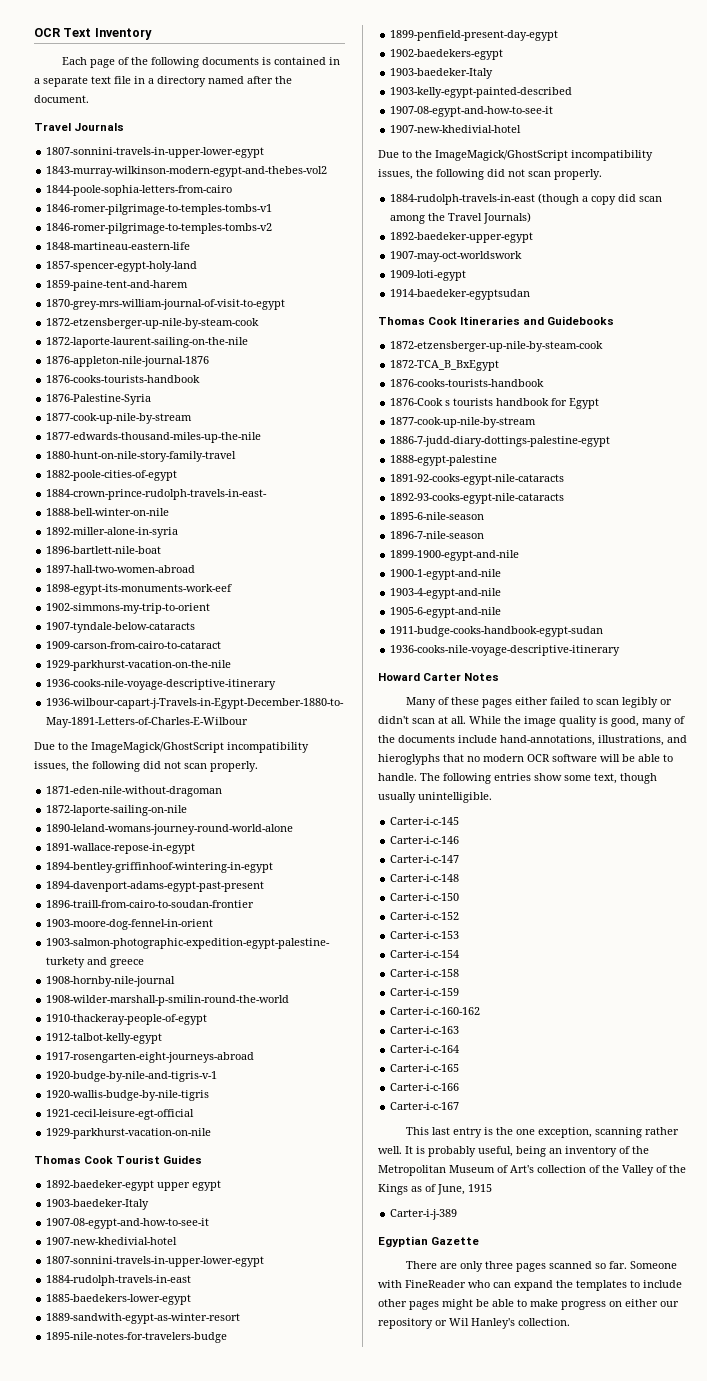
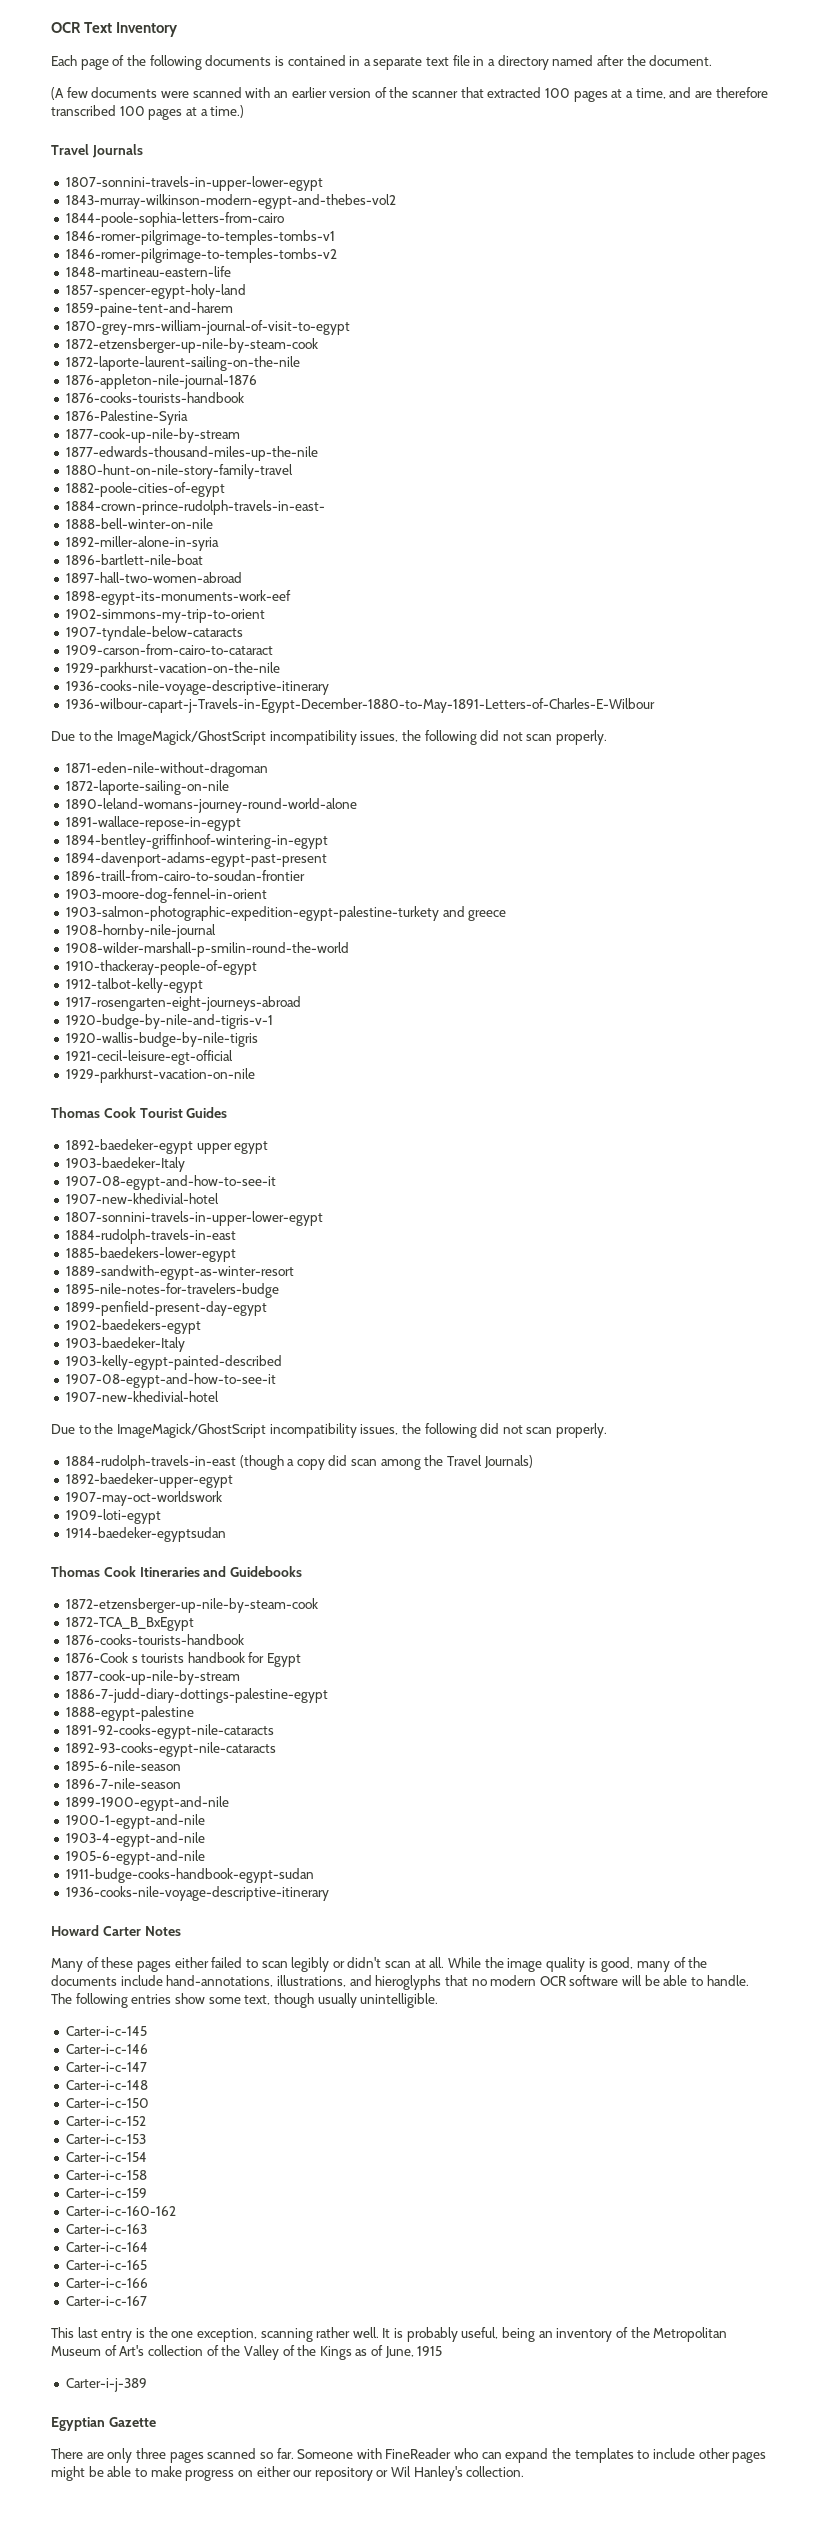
(89, 99) none -> [51,87,768,102] [51,105,245,120] // (A few documents were scanned with an earlier version of the scanner that extracted 100 pages at a time, and are therefore transcribed 100 pages at a time.)

